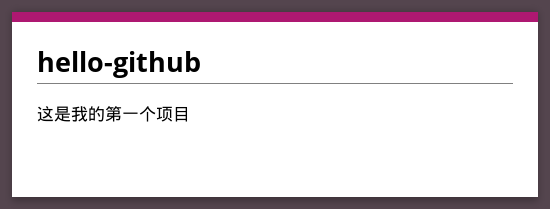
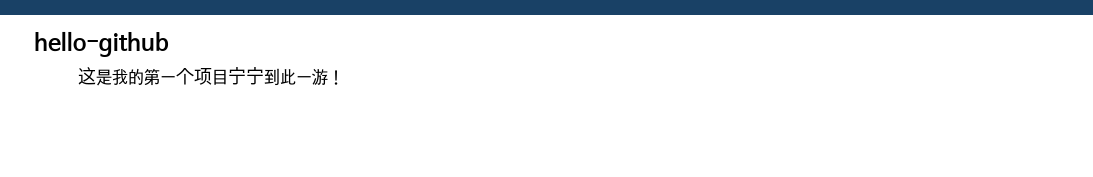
(190, 114) none -> [227,67,344,86] 宁宁到此一游！

